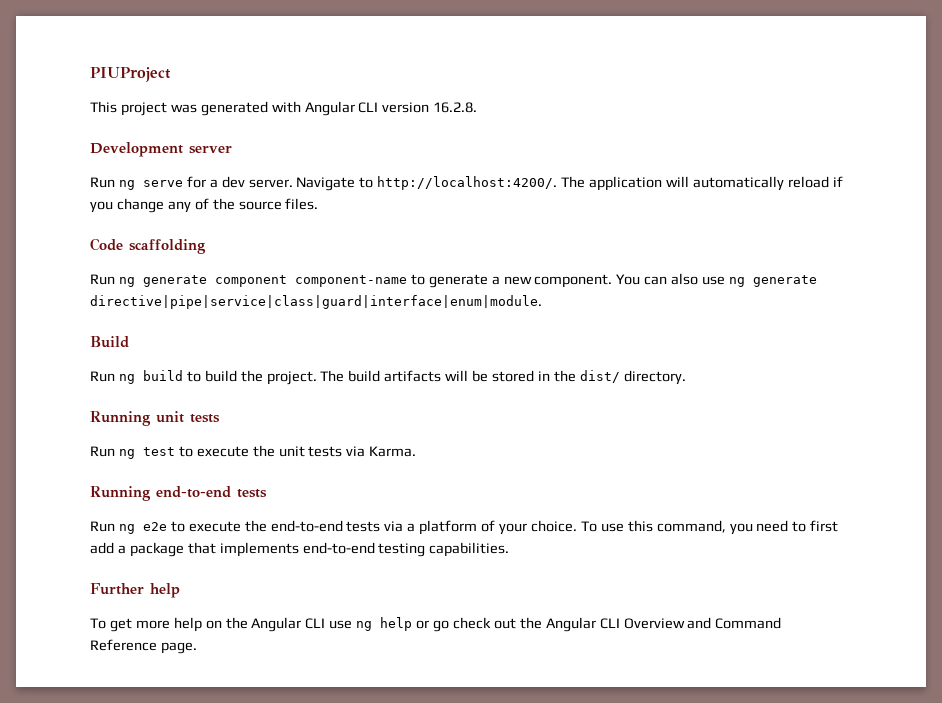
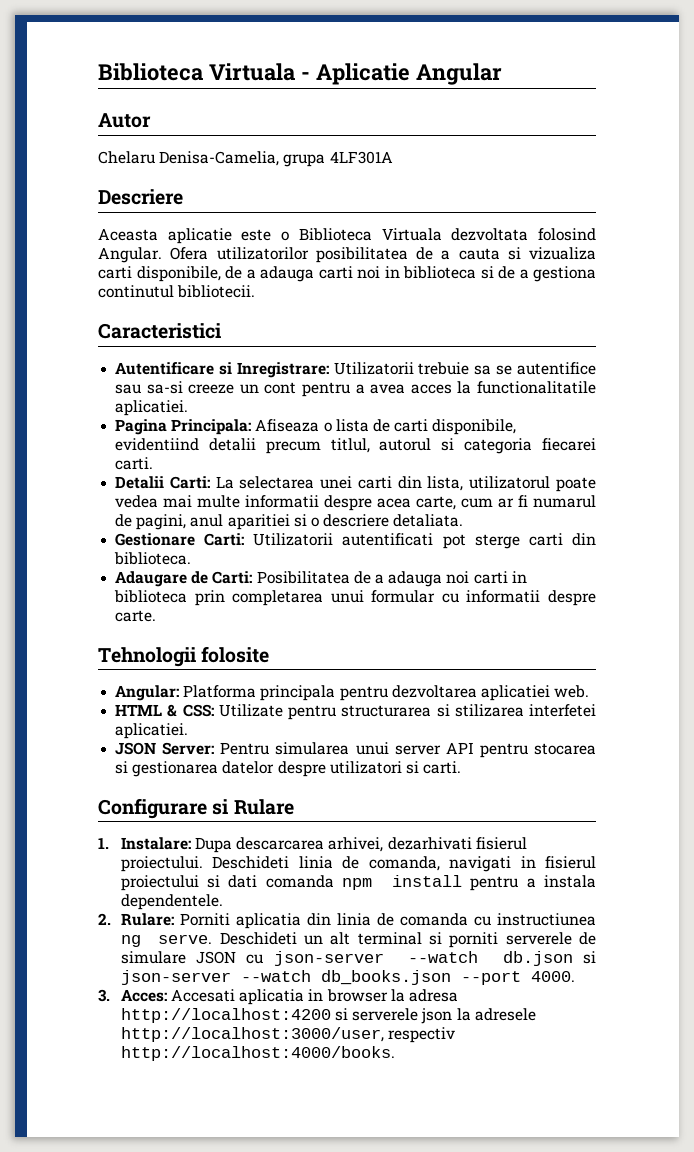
[90,67,171,82] [90,101,478,116] [90,142,232,157] [90,176,843,191] [90,198,319,213] [90,238,206,254] [90,273,818,288] [90,295,542,309] [90,336,129,348] [90,370,686,385] [90,411,220,426] [90,445,417,459] [90,486,267,501] [90,520,839,535] [90,542,510,557] [90,583,180,598] [90,617,782,632] [90,639,197,654] PIUProject // This project was generated with Angular CLI version 16.2.8. // Development server // Run ng serve for a dev server. Navigate to http://localhost:4200/. The application will automatically reload if you change any of the source files. // Code scaffolding // Run ng generate component component-name to generate a new component. You can also use ng generate directive|pipe|service|class|guard|interface|enum|module. // Build // Run ng build to build the project. The build artifacts will be stored in the dist/ directory. // Running unit tests // Run ng test to execute the unit tests via Karma. // Running end-to-end tests // Run ng e2e to execute the end-to-end tests via a platform of your choice. To use this command, you need to first add a package that implements end-to-end testing capabilities. // Further help // To get more help on the Angular CLI use ng help or go check out the Angular CLI Overview and Command Reference page. -> [98,63,502,85] [98,113,151,128] [98,151,393,167] [98,189,183,205] [98,228,596,244] [98,247,596,263] [98,266,596,282] [98,285,256,298] [98,323,221,339] [115,362,596,378] [115,381,596,397] [115,400,189,416] [115,419,517,435] [115,438,596,454] [115,457,154,470] [115,476,596,492] [115,495,596,511] [115,514,464,530] [115,533,596,549] [114,552,192,565] [115,571,527,587] [114,590,596,606] [115,610,157,622] [98,646,270,667] [115,685,590,701] [115,704,596,720] [115,723,189,739] [115,742,596,758] [115,761,462,777] [98,798,294,819] [98,837,527,853] [120,856,596,872] [120,875,596,891] [120,894,223,910] [98,913,596,929] [120,932,596,948] [120,951,596,966] [120,970,575,985] [98,989,458,1005] [120,1008,536,1024] [120,1027,456,1043] [120,1046,395,1061] Biblioteca Virtuala - Aplicatie Angular // Autor // Chelaru Denisa-Camelia, grupa 4LF301A // Descriere // Aceasta aplicatie este o Biblioteca Virtuala dezvoltata folosind Angular. Ofera utilizatorilor posibilitatea de a cauta si vizualiza carti disponibile, de a adauga carti noi in biblioteca si de a gestiona continutul bibliotecii. // Caracteristici // Autentificare si Inregistrare: Utilizatorii trebuie sa se autentifice sau sa-si creeze un cont pentru a avea acces la functionalitatile aplicatiei. // Pagina Principala: Afiseaza o lista de carti disponibile, evidentiind detalii precum titlul, autorul si categoria fiecarei carti. // Detalii Carti: La selectarea unei carti din lista, utilizatorul poate vedea mai multe informatii despre acea carte, cum ar fi numarul de pagini, anul aparitiei si o descriere detaliata. // Gestionare Carti: Utilizatorii autentificati pot sterge carti din biblioteca. // Adaugare de Carti: Posibilitatea de a adauga noi carti in biblioteca prin completarea unui formular cu informatii despre carte. // Tehnologii folosite // Angular: Platforma principala pentru dezvoltarea aplicatiei web. // HTML & CSS: Utilizate pentru structurarea si stilizarea interfetei aplicatiei. // JSON Server: Pentru simularea unui server API pentru stocarea si gestionarea datelor despre utilizatori si carti. // Configurare si Rulare // 1. Instalare: Dupa descarcarea arhivei, dezarhivati fisierul proiectului. Deschideti linia de comanda, navigati in fisierul proiectului si dati comanda npm install pentru a instala dependentele. // 2. Rulare: Porniti aplicatia din linia de comanda cu instructiunea ng serve. Deschideti un alt terminal si porniti serverele de simulare JSON cu json-server --watch db.json si json-server --watch db_books.json --port 4000. // 3. Acces: Accesati aplicatia in browser la adresa http://localhost:4200 si serverele json la adresele http://localhost:3000/user, respectiv http://localhost:4000/books.

